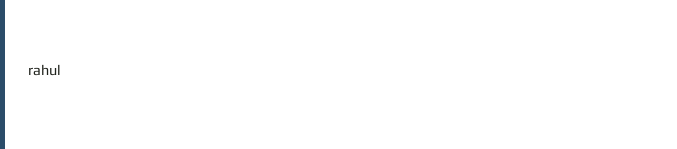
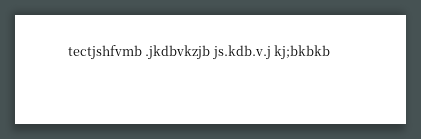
[28,64,61,76] rahul -> [68,45,331,60] tectjshfvmb .jkdbvkzjb js.kdb.v.j kj;bkbkb

